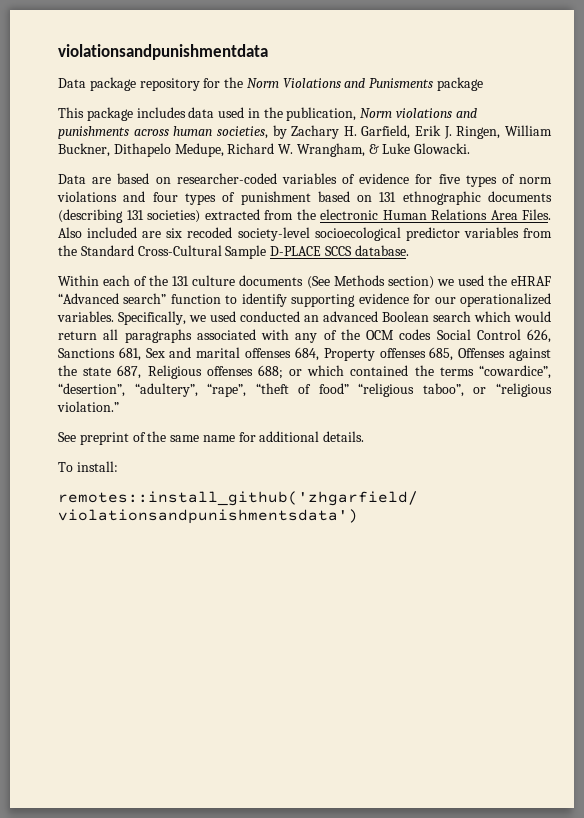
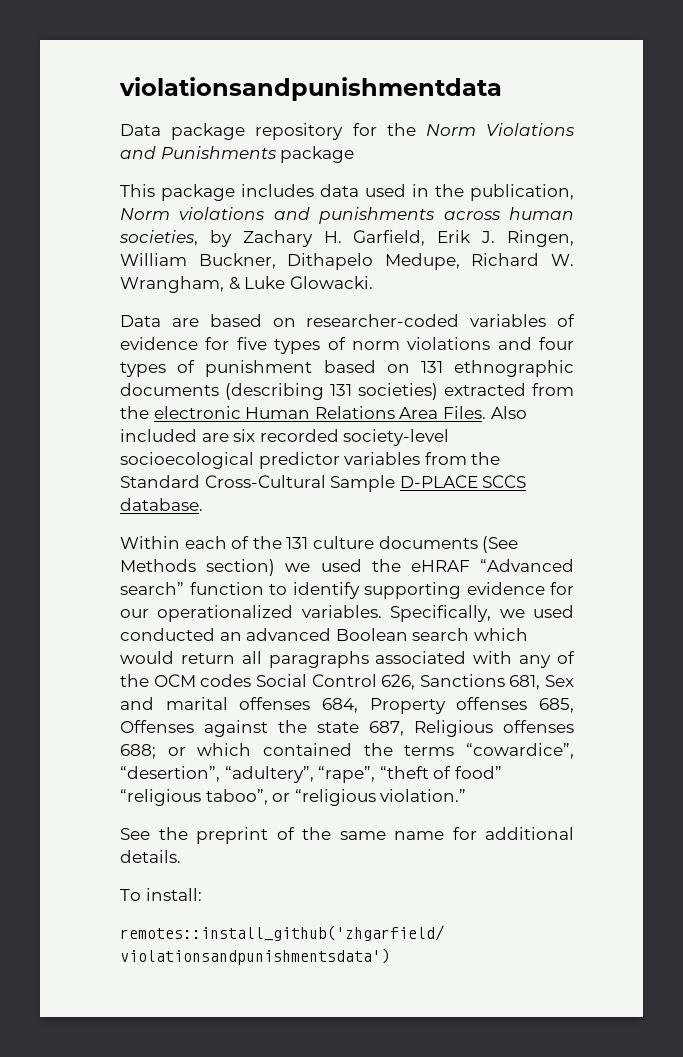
[369,78,434,88] Punisments -> [160,146,276,159] Punishments
[187,227,233,238] recoded -> [259,429,339,442] recorded
(76, 437) none -> [158,827,188,840] the

